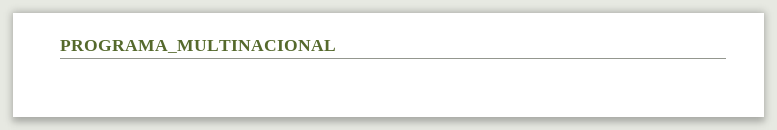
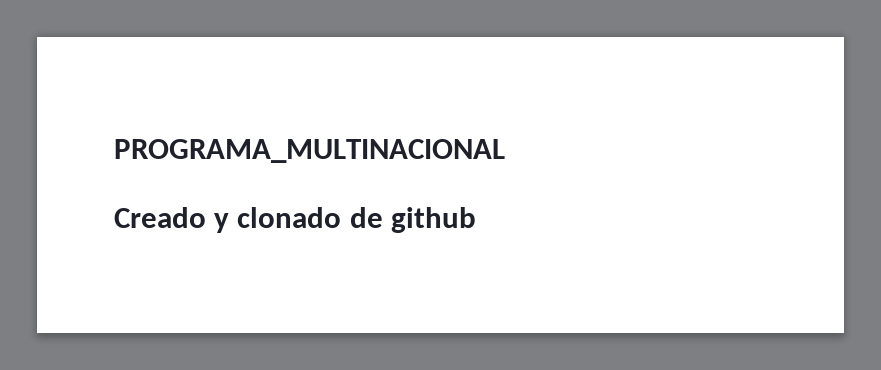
(336, 46) none -> [114,207,476,233] // Creado y clonado de github

